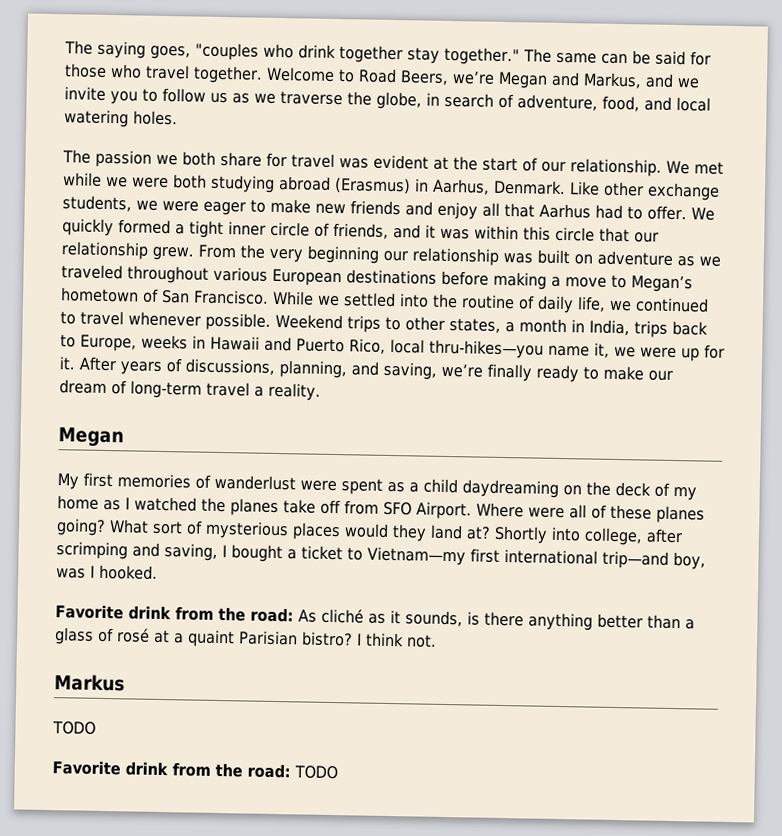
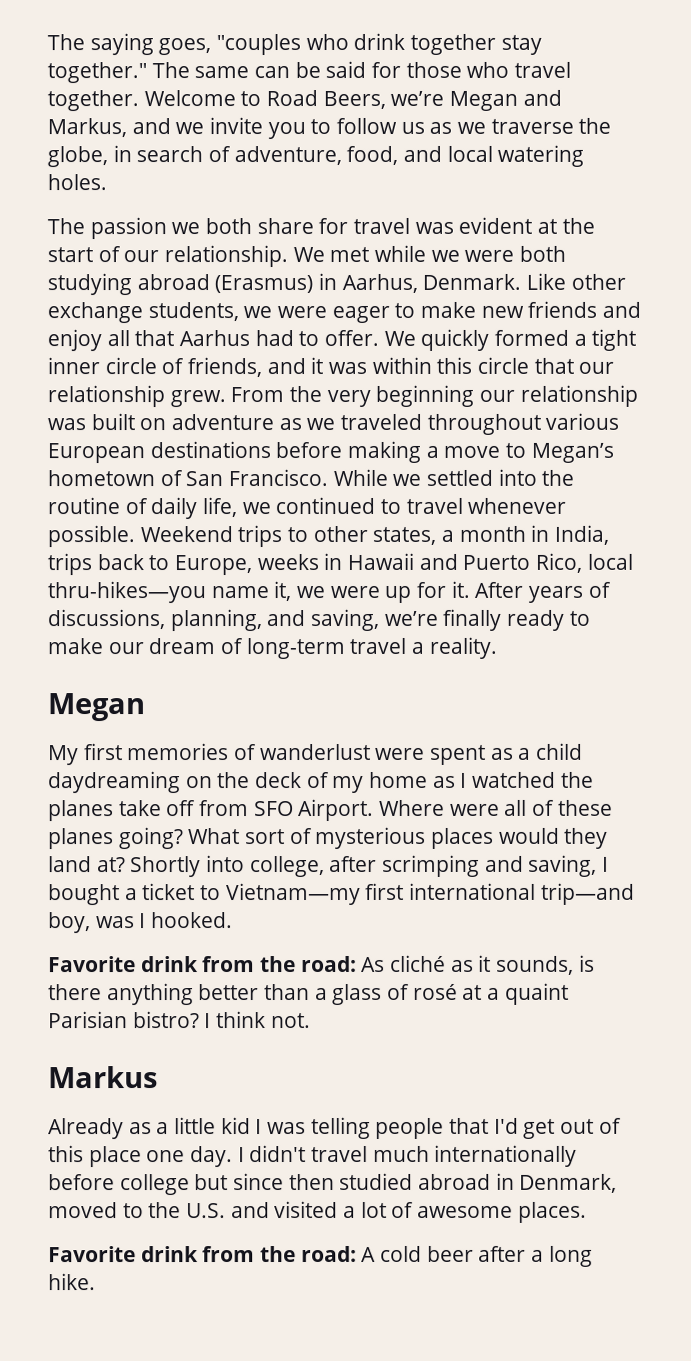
[52,721,96,735] [52,760,338,780] TODO // Favorite drink from the road: TODO -> [48,1116,622,1140] [48,1144,578,1168] [48,1172,618,1196] [48,1201,587,1223] [48,1245,593,1267] [48,1273,96,1291] Already as a little kid I was telling people that I'd get out of this place one day. I didn't travel much internationally before college but since then studied abroad in Denmark, moved to the U.S. and visited a lot of awesome places. // Favorite drink from the road: A cold beer after a long hike.

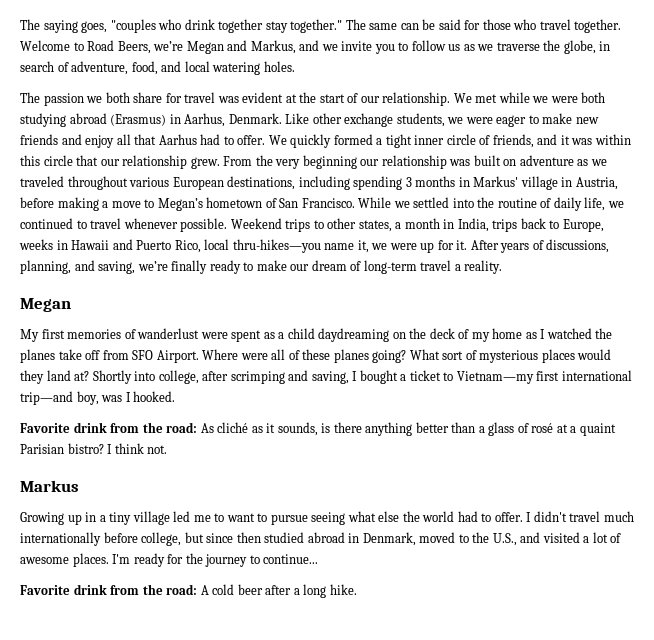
[149,441,271,459] destinations -> [227,176,618,190] destinations, including spending 3 months in Markus' village in Austria,
[48,1116,622,1140] [48,1145,234,1168] Already as a little kid I was telling people that I'd get out of this place one day. -> [20,511,523,525] Growing up in a tiny village led me to want to pursue seeing what else the world had to offer.
[119,1174,190,1196] college -> [141,532,182,546] college,
[186,1203,227,1219] U.S. -> [492,533,517,546] U.S.,
(587, 1212) none -> [112,553,319,567] I'm ready for the journey to continue...

